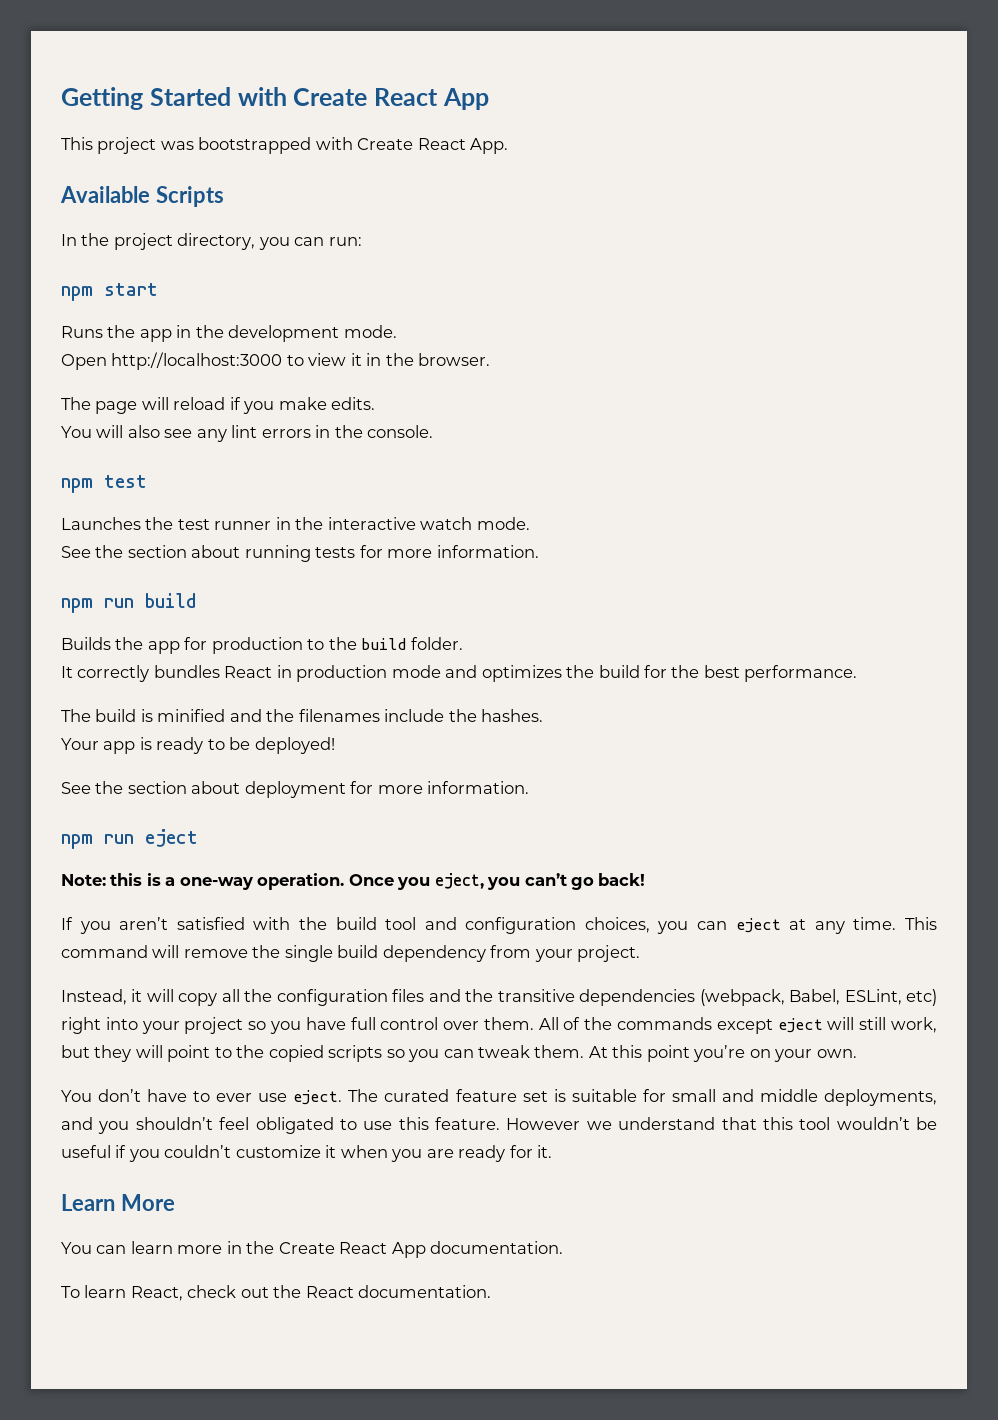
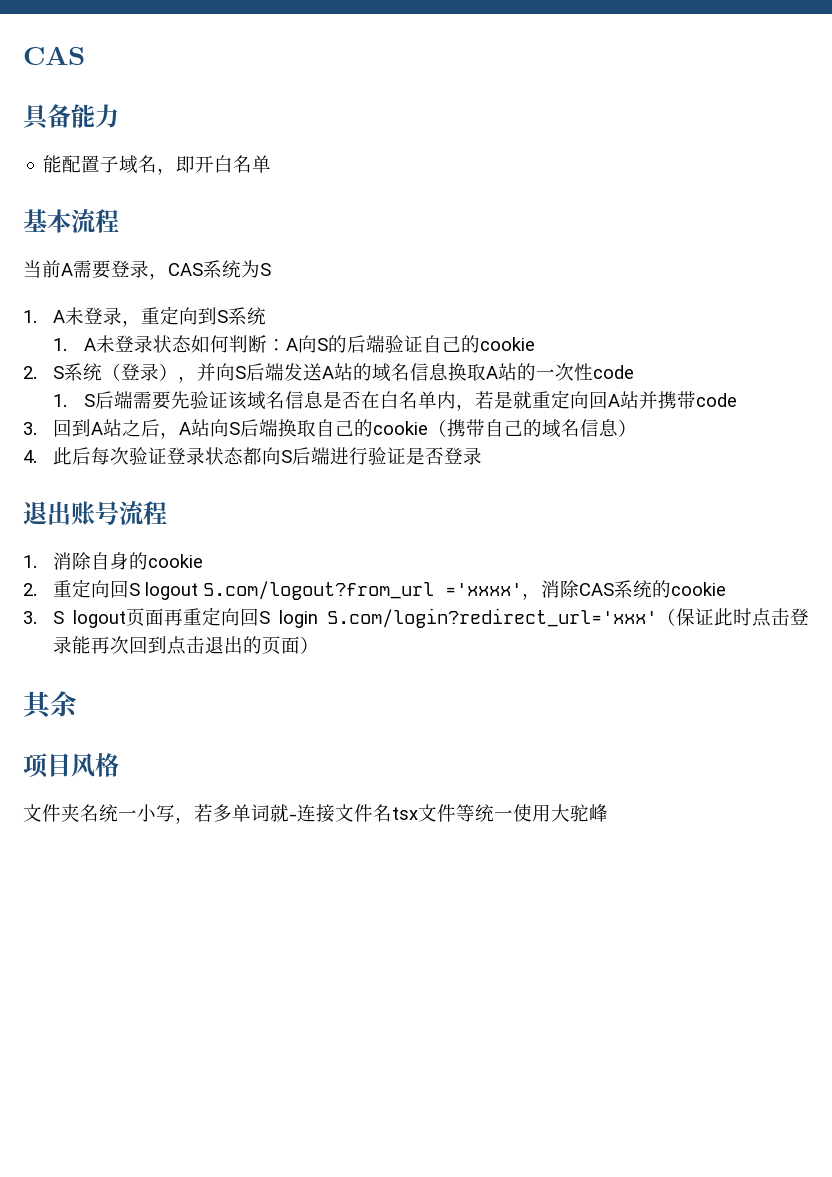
[61,87,489,110] [61,137,509,154] [60,186,224,207] [61,233,362,250] [61,283,158,301] [61,325,397,342] [61,352,491,370] [61,397,376,414] [61,425,434,442] [61,475,147,493] [61,517,530,530] [61,545,539,562] [61,593,196,613] [61,637,463,654] [61,665,858,682] [61,709,544,722] [61,737,335,754] [61,781,530,798] [61,829,198,849] [61,873,646,890] [61,917,938,934] [61,945,641,962] [61,989,938,1006] [61,1017,937,1034] [61,1045,857,1062] [61,1089,937,1106] [61,1117,937,1134] [61,1145,553,1162] [61,1194,175,1211] [61,1241,564,1258] [61,1285,492,1301] Getting Started with Create React App // This project was bootstrapped with Create React App. // Available Scripts // In the project directory, you can run: // npm start // Runs the app in the development mode. // Open http://localhost:3000 to view it in the browser. // The page will reload if you make edits. // You will also see any lint errors in the console. // npm test // Launches the test runner in the interactive watch mode. // See the section about running tests for more information. // npm run build // Builds the app for production to the build folder. // It correctly bundles React in production mode and optimizes the build for the best performance. // The build is minified and the filenames include the hashes. // Your app is ready to be deployed! // See the section about deployment for more information. // npm run eject // Note: this is a one-way operation. Once you eject, you can’t go back! // If you aren’t satisfied with the build tool and configuration choices, you can eject at any time. This command will remove the single build dependency from your project. // Instead, it will copy all the configuration files and the transitive dependencies (webpack, Babel, ESLint, etc) right into your project so you have full control over them. All of the commands except eject will still work, but they will point to the copied scripts so you can tweak them. At this point you’re on your own. // You don’t have to ever use eject. The curated feature set is suitable for small and middle deployments, and you shouldn’t feel obligated to use this feature. However we understand that this tool wouldn’t be useful if you couldn’t customize it when you are ready for it. // Learn More // You can learn more in the Create React App documentation. // To learn React, check out the React documentation. -> [23,46,85,65] [23,104,119,130] [43,155,272,175] [23,209,119,233] [23,260,271,280] [23,306,267,327] [53,335,535,353] [23,363,635,383] [53,390,737,411] [23,419,638,439] [23,447,483,465] [23,501,167,525] [23,552,204,570] [23,579,727,600] [23,607,809,628] [53,636,320,655] [23,691,77,719] [23,753,119,778] [23,804,608,824] CAS // 具备能力 // 能配置子域名，即开白名单 // 基本流程 // 当前A需要登录，CAS系统为S // 1. A未登录，重定向到S系统 // 1. A未登录状态如何判断：A向S的后端验证自己的cookie // 2. S系统（登录），并向S后端发送A站的域名信息换取A站的一次性code // 1. S后端需要先验证该域名信息是否在白名单内，若是就重定向回A站并携带code // 3.回到A站之后，A站向S后端换取自己的cookie（携带自己的域名信息） // 4.此后每次验证登录状态都向S后端进行验证是否登录 // 退出账号流程 // 1.消除自身的cookie // 2.重定向回S logout S.com/logout?from_url ='xxxx'，消除CAS系统的cookie // 3. S logout页面再重定向回S login S.com/login?redirect_url='xxx'（保证此时点击登录能再次回到点击退出的页面） // 其余 // 项目风格 // 文件夹名统一小写，若多单词就-连接文件名tsx文件等统一使用大驼峰

